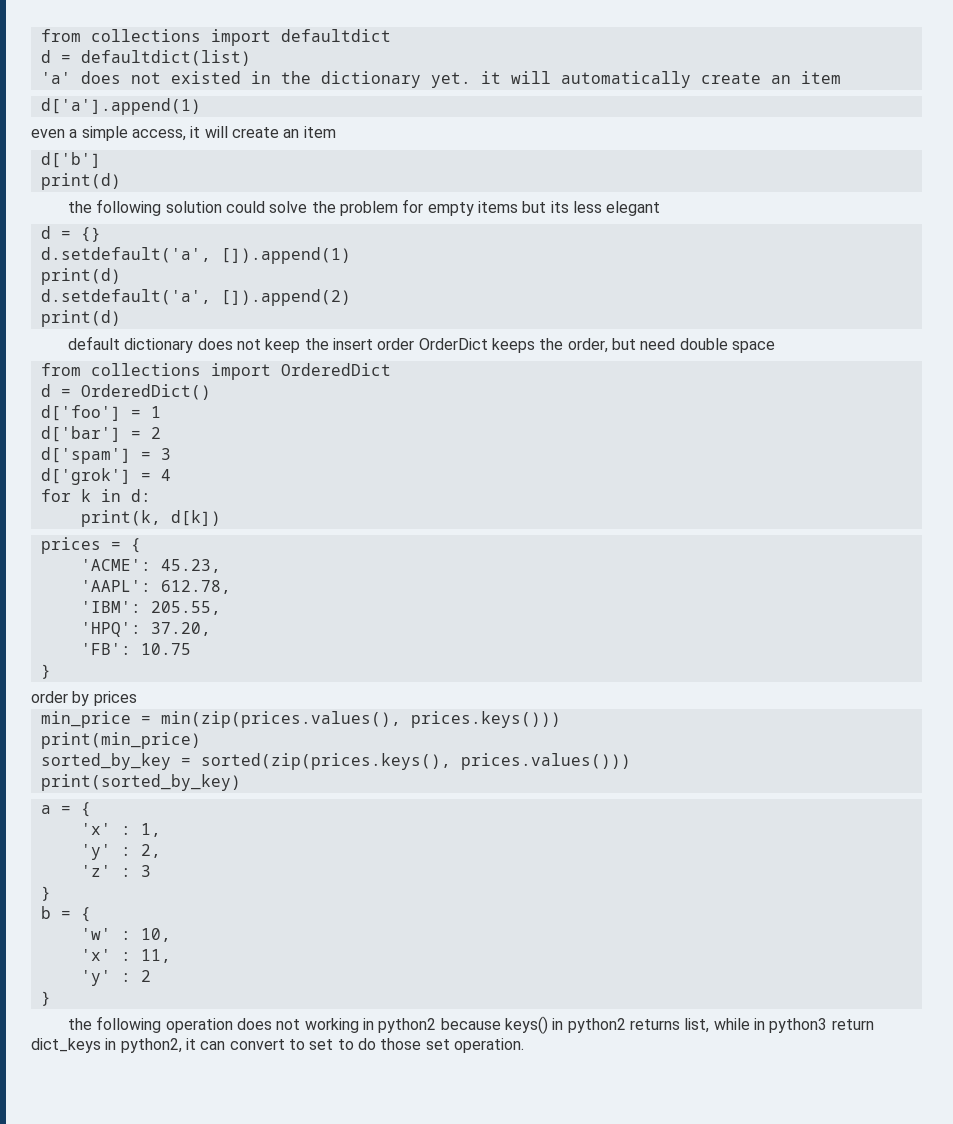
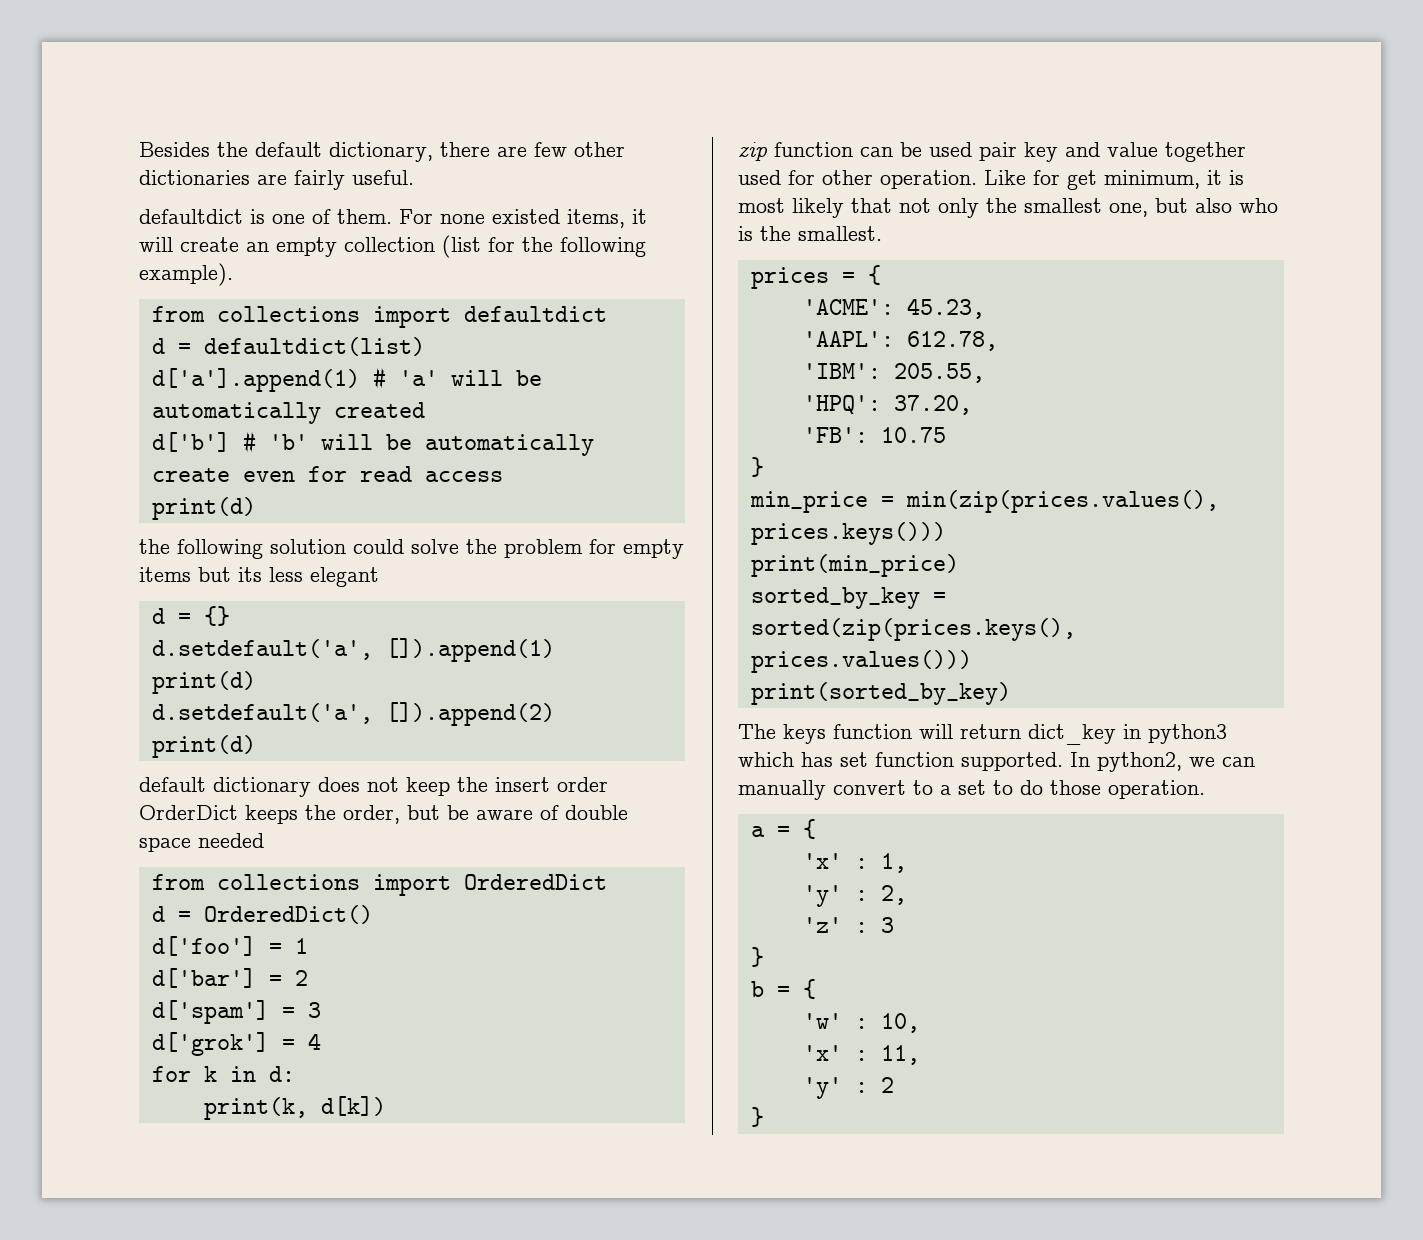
(40, 35) none -> [139,142,625,162] [139,170,414,190] [139,209,647,228] [139,235,646,258] [139,263,233,286] Besides the default dictionary, there are few other dictionaries are fairly useful. // defaultdict is one of them. For none existed items, it will create an empty collection (list for the following example). //
[40,71,841,88] [40,98,201,115] [31,126,336,141] [40,152,101,168] 'a' does not existed in the dictionary yet. it will automatically create an item // d['a'].append(1) // even a simple access, it will create an item // d['b'] -> [151,367,542,392] [151,402,425,424] [151,431,594,456] [151,466,503,482] d['a'].append(1) # 'a' will be automatically created // d['b'] # 'b' will be automatically create even for read access
[640,338,676,350] need -> [447,805,559,820] be aware of
(775, 347) none -> [198,833,264,848] needed
(221, 518) none -> [738,142,1246,162] [738,170,1244,190] [738,198,1278,218] [738,226,882,241] // zip function can be used pair key and value together used for other operation. Like for get minimum, it is most likely that not only the smallest one, but also who is the smallest.
[31,691,137,706] // order by prices -> (764, 467) none
(241, 782) none -> [738,724,1227,745] [738,752,1255,772] [738,780,1205,800] // The keys function will return dict_key in python3 which has set function supported. In python2, we can manually convert to a set to do those operation.
[68,1016,874,1034] [31,1038,524,1053] // the following operation does not working in python2 because keys() in python2 returns list, while in python3 return dict_keys in python2, it can convert to set to do those set operation. -> (764, 1117) none

